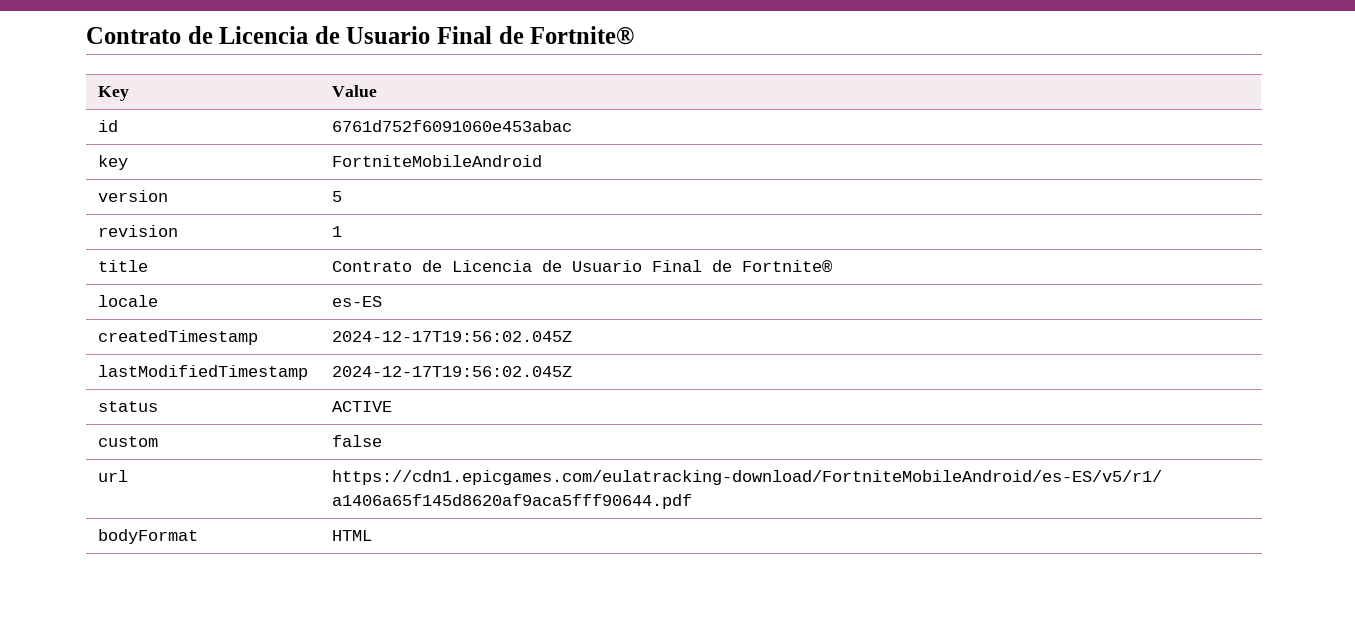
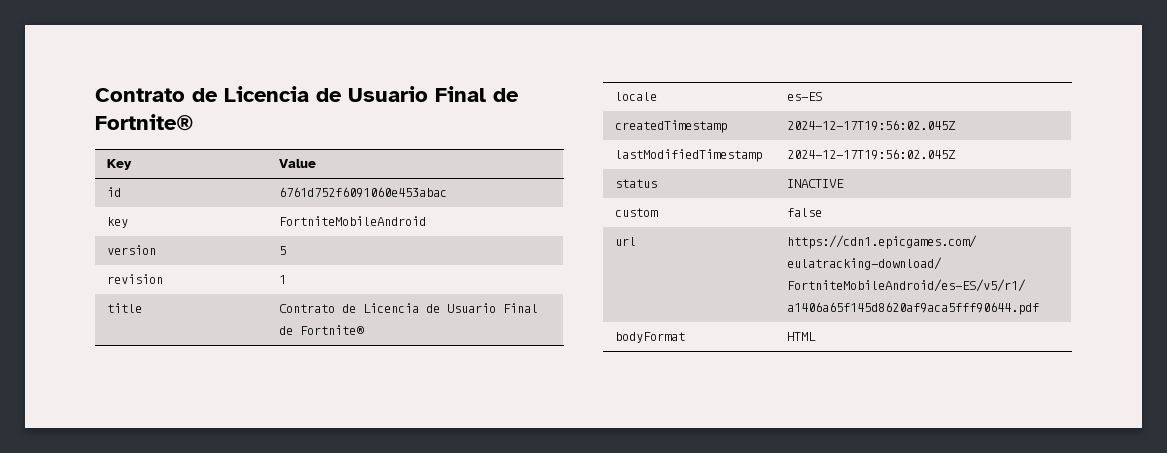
[331,401,392,412] ACTIVE -> [787,179,845,188] INACTIVE

